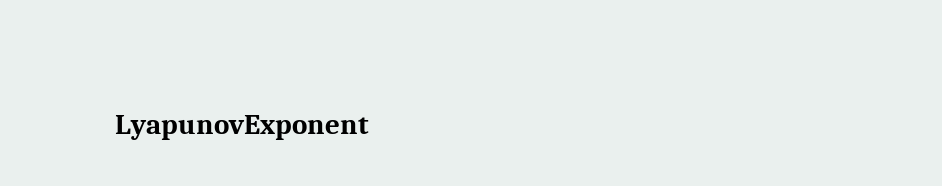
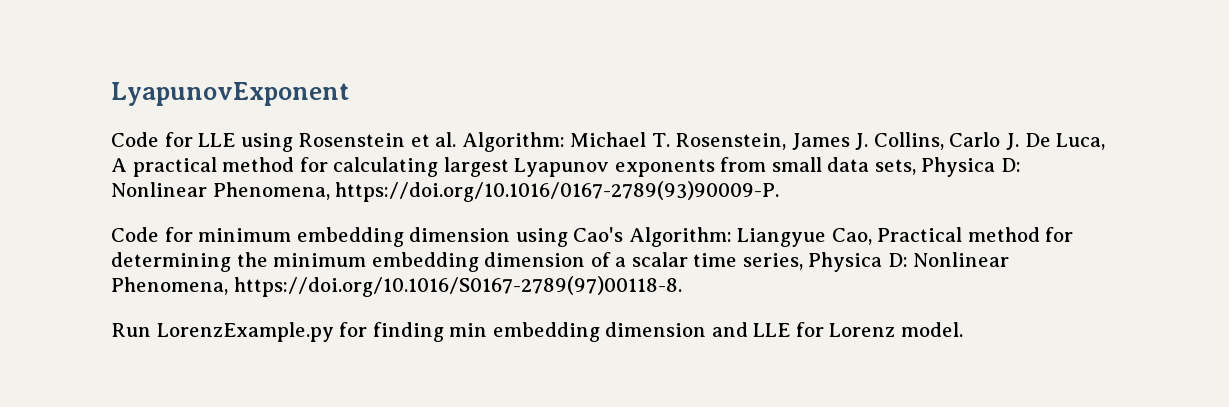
(369, 127) none -> [111,132,1106,152] [111,157,1021,177] [111,181,780,202] [111,227,1074,247] [111,252,1010,272] [111,276,682,297] [111,322,963,342] // Code for LLE using Rosenstein et al. Algorithm: Michael T. Rosenstein, James J. Collins, Carlo J. De Luca, A practical method for calculating largest Lyapunov exponents from small data sets, Physica D: Nonlinear Phenomena, https://doi.org/10.1016/0167-2789(93)90009-P. // Code for minimum embedding dimension using Cao's Algorithm: Liangyue Cao, Practical method for determining the minimum embedding dimension of a scalar time series, Physica D: Nonlinear Phenomena, https://doi.org/10.1016/S0167-2789(97)00118-8. // Run LorenzExample.py for finding min embedding dimension and LLE for Lorenz model.

